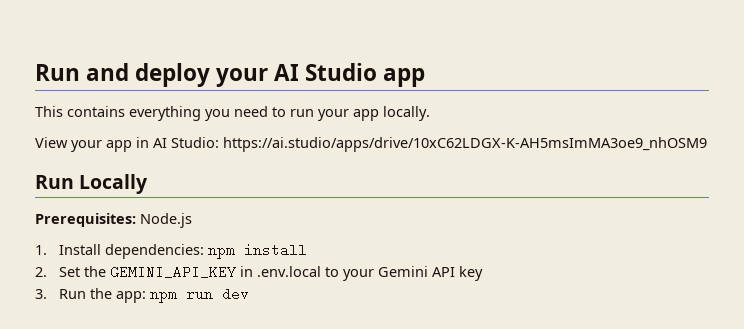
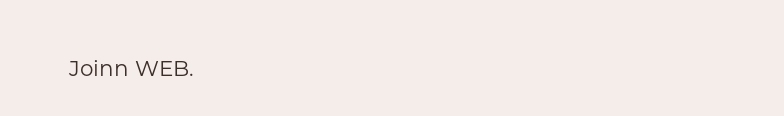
[35,63,426,87] [35,106,430,121] [35,137,707,152] [35,174,149,194] [35,213,192,228] [35,243,308,259] [35,265,484,281] [35,287,250,303] Run and deploy your AI Studio app // This contains everything you need to run your app locally. // View your app in AI Studio: https://ai.studio/apps/drive/10xC62LDGX-K-AH5msImMA3oe9_nhOSM9 // Run Locally // Prerequisites: Node.js // 1. Install dependencies: npm install // 2. Set the GEMINI_API_KEY in .env.local to your Gemini API key // 3. Run the app: npm run dev -> [68,60,194,76] Joinn WEB.

